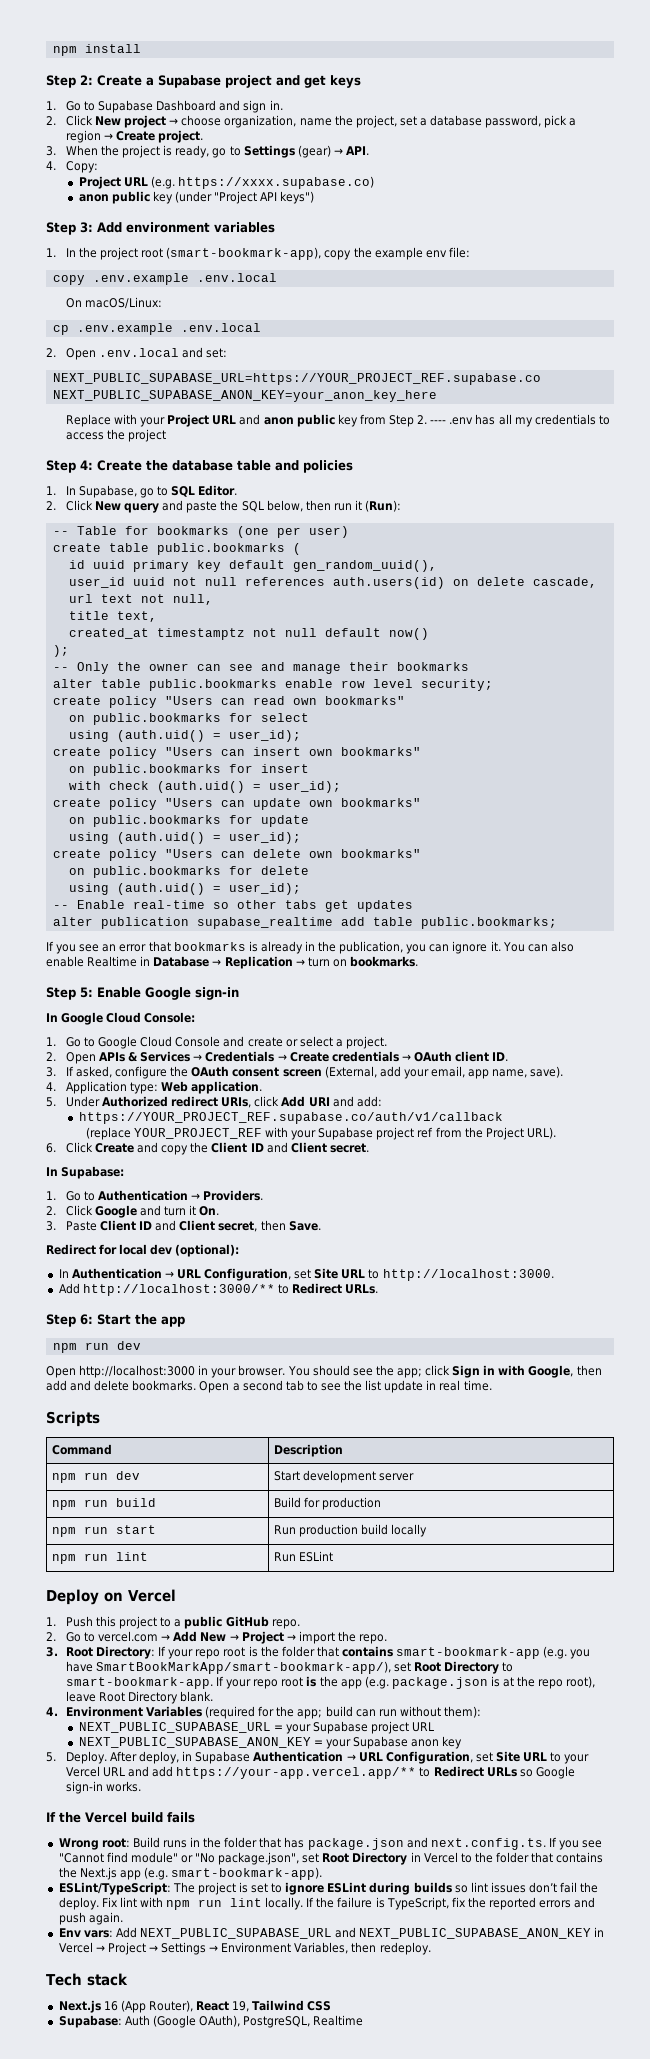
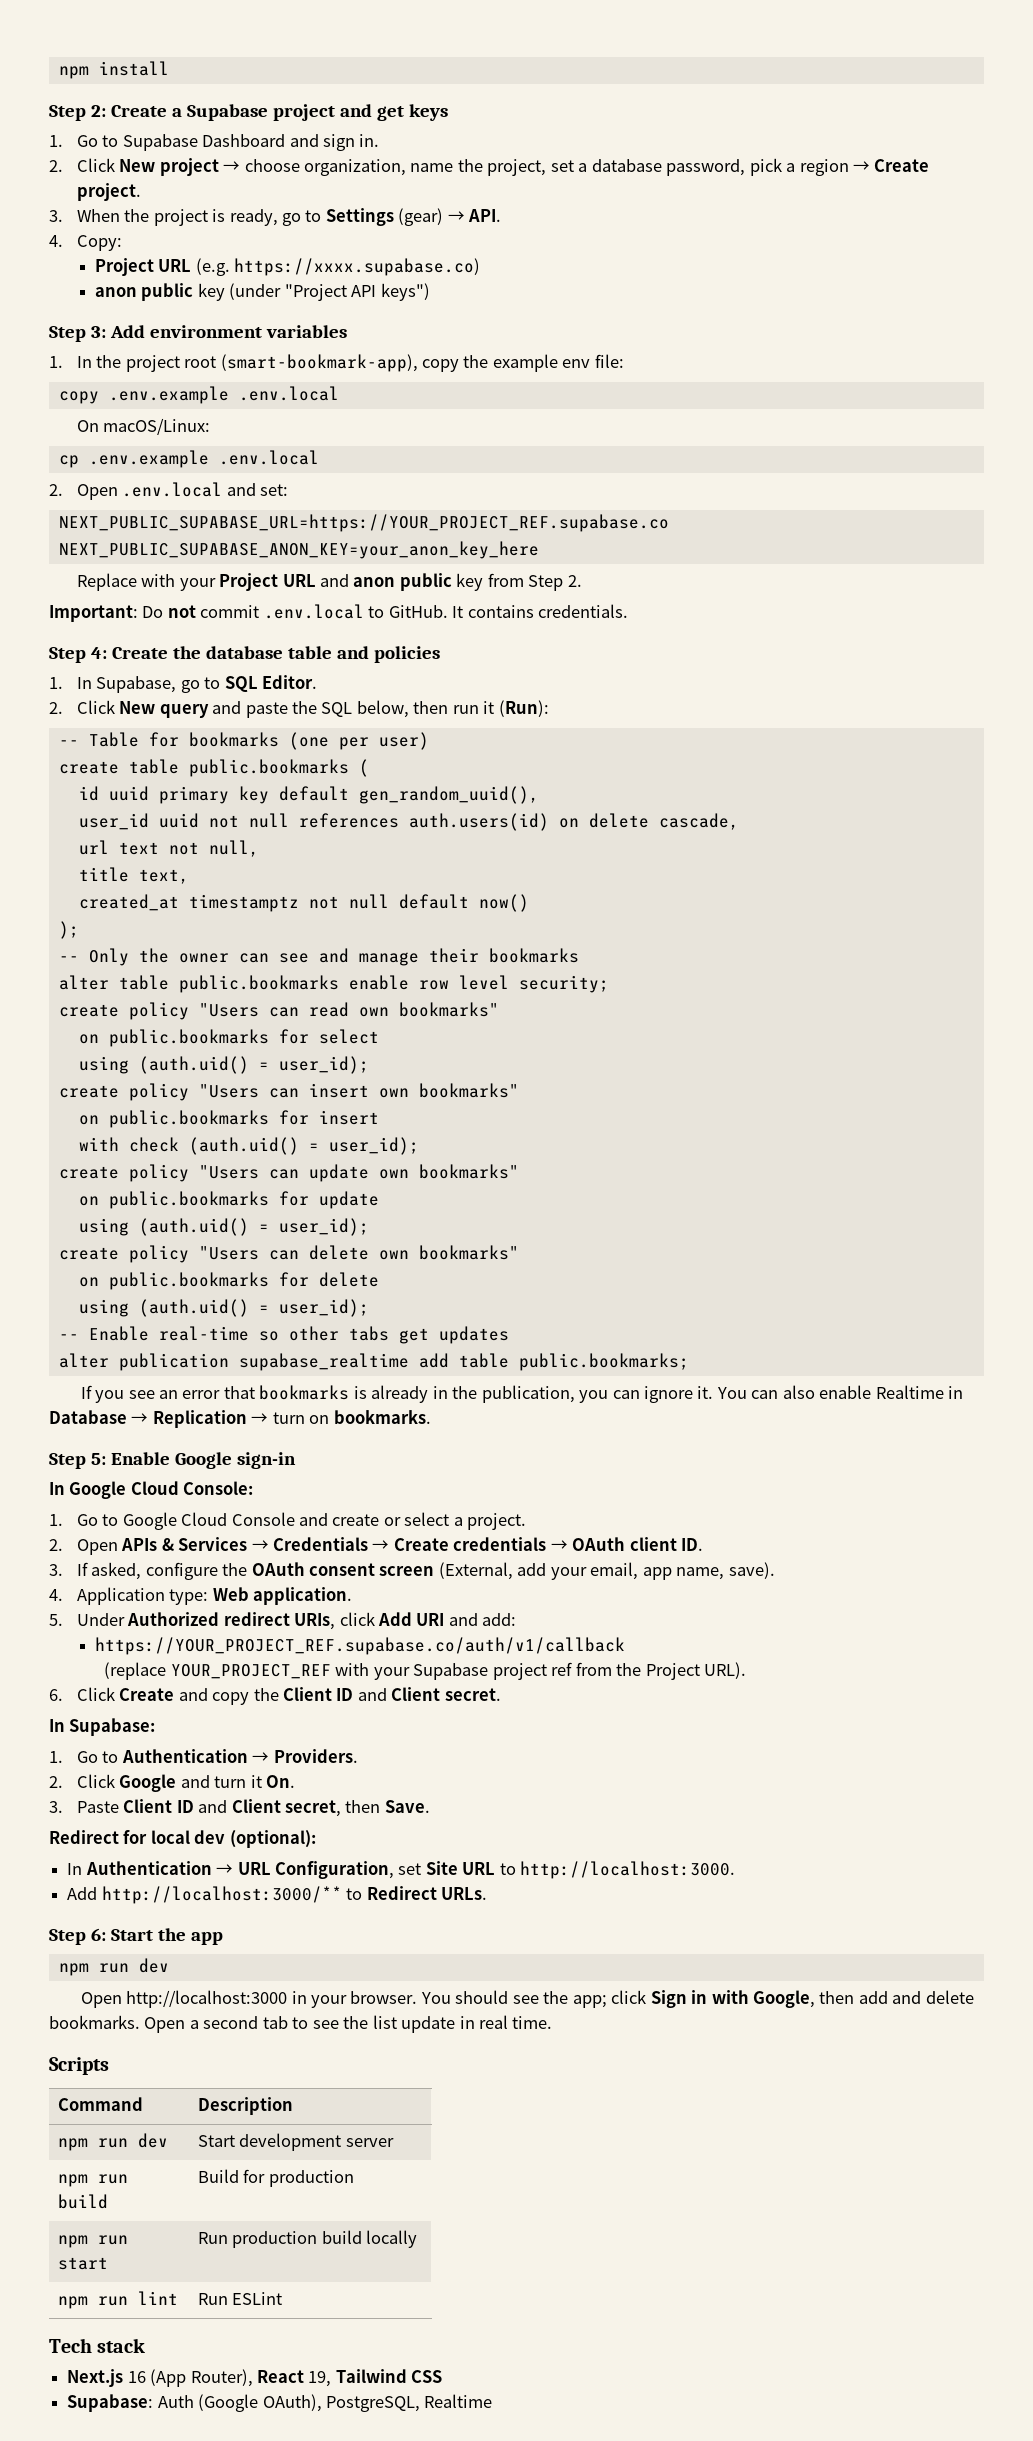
[430,414,610,427] [65,429,167,442] ---- .env has all my credentials to access the project -> [49,604,629,622] // Important: Do not commit .env.local to GitHub. It contains credentials.
[46,1589,176,1605] [46,1616,300,1629] [46,1631,388,1644] [46,1646,591,1659] [65,1661,514,1674] [65,1676,596,1689] [65,1691,214,1704] [46,1706,481,1719] [78,1721,435,1734] [78,1736,463,1749] [46,1751,590,1764] [65,1766,575,1779] [65,1781,142,1794] [46,1812,195,1823] [58,1837,603,1850] [58,1852,604,1865] [58,1867,323,1880] [58,1882,599,1895] [58,1897,596,1910] [58,1912,123,1925] [58,1927,605,1939] [58,1942,431,1955] // Deploy on Vercel // 1. Push this project to a public GitHub repo. // 2. Go to vercel.com → Add New → Project → import the repo. // 3. Root Directory: If your repo root is the folder that contains smart-bookmark-app (e.g. you have SmartBookMarkApp/smart-bookmark-app/), set Root Directory to smart-bookmark-app. If your repo root is the app (e.g. package.json is at the repo root), leave Root Directory blank. // 4. Environment Variables (required for the app; build can run without them): // NEXT_PUBLIC_SUPABASE_URL = your Supabase project URL // NEXT_PUBLIC_SUPABASE_ANON_KEY = your Supabase anon key // 5. Deploy. After deploy, in Supabase Authentication → URL Configuration, set Site URL to your Vercel URL and add https://your-app.vercel.app/** to Redirect URLs so Google sign-in works. // If the Vercel build fails // Wrong root: Build runs in the folder that has package.json and next.config.ts. If you see "Cannot find module" or "No package.json", set Root Directory in Vercel to the folder that contains the Next.js app (e.g. smart-bookmark-app). // ESLint/TypeScript: The project is set to ignore ESLint during builds so lint issues don’t fail the deploy. Fix lint with npm run lint locally. If the failure is TypeScript, fix the reported errors and push again. // Env vars: Add NEXT_PUBLIC_SUPABASE_URL and NEXT_PUBLIC_SUPABASE_ANON_KEY in Vercel → Project → Settings → Environment Variables, then redeploy. -> (283, 2298) none

